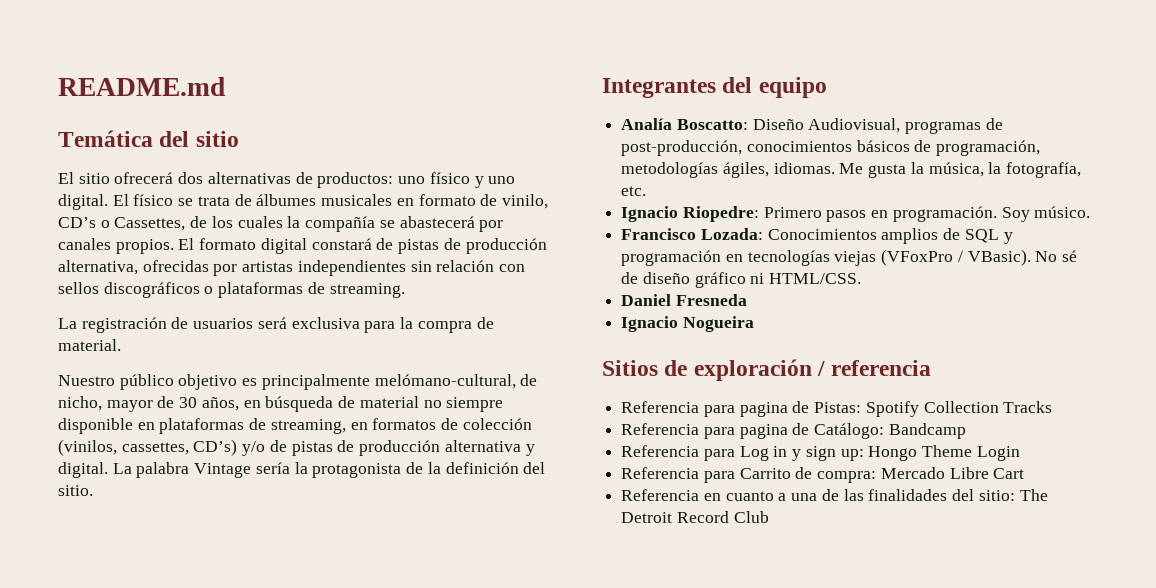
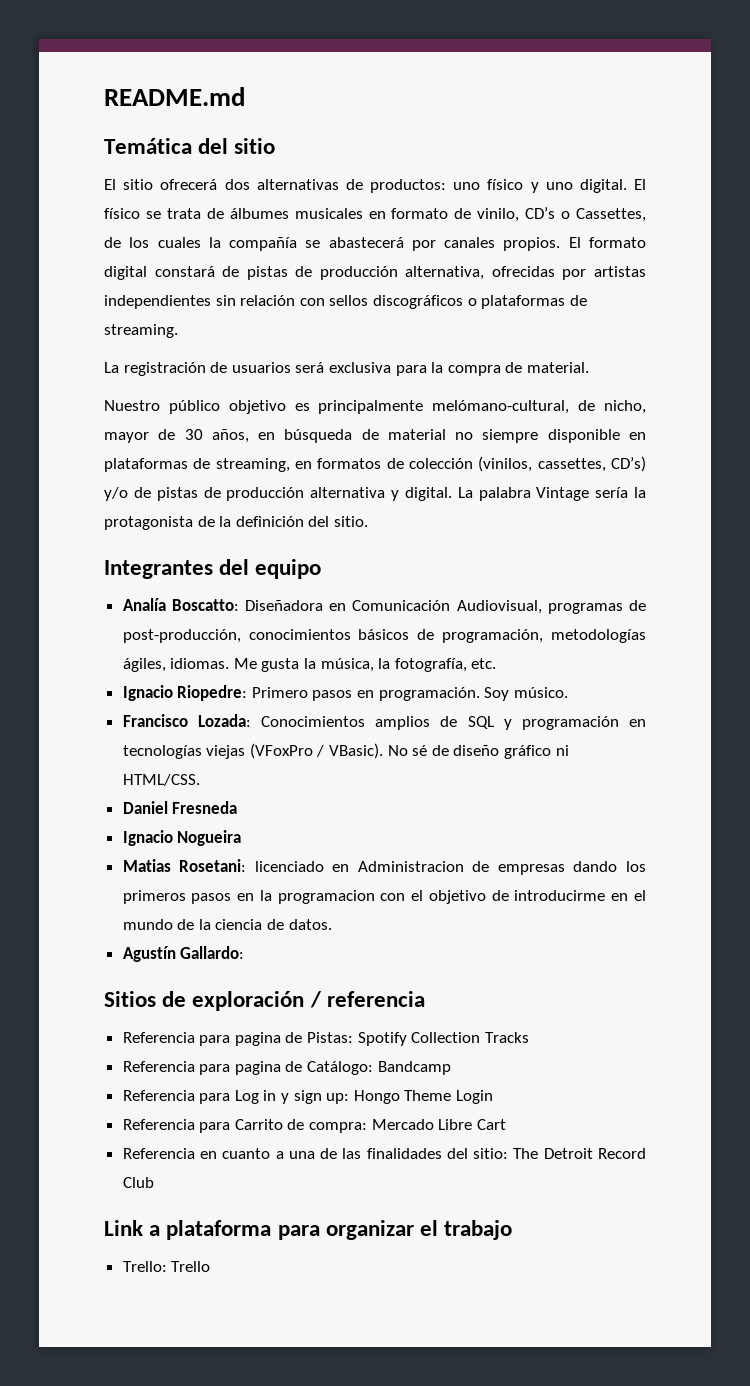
[752,119,804,130] Diseño -> [245,600,451,611] Diseñadora en Comunicación
(754, 324) none -> [122,859,646,875] [122,890,646,904] [122,919,332,930] [122,946,245,962] // Matias Rosetani: licenciado en Administracion de empresas dando los primeros pasos en la programacion con el objetivo de introducirme en el mundo de la ciencia de datos. // Agustín Gallardo:
(769, 517) none -> [104,1220,513,1240] [122,1261,211,1272] // Link a plataforma para organizar el trabajo // Trello: Trello

